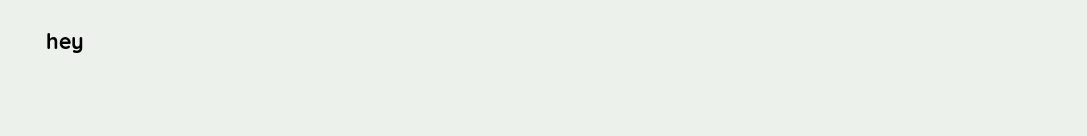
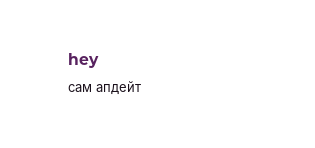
(84, 43) none -> [68,81,141,95] // сам апдейт

